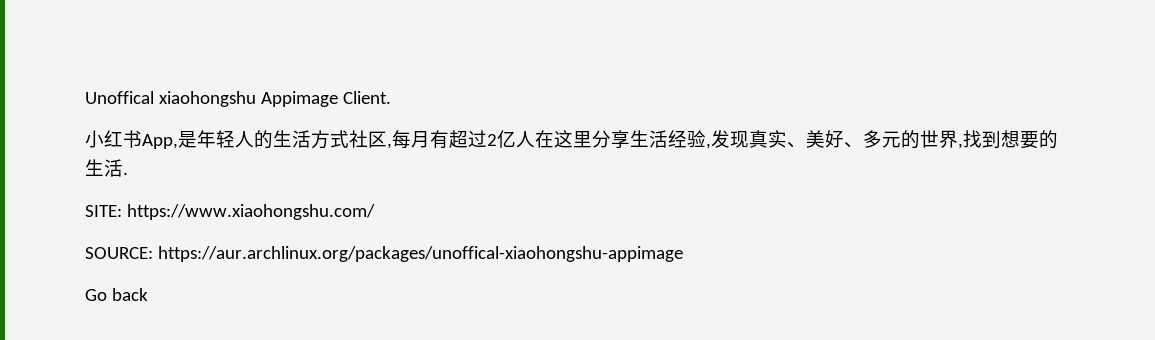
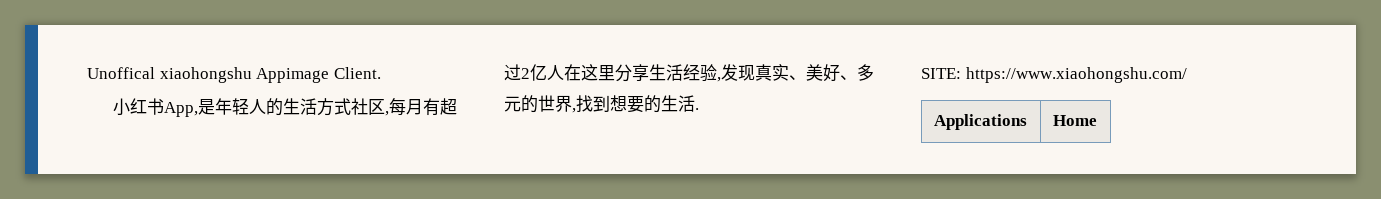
[85,246,683,262] [85,288,148,301] // SOURCE: https://aur.archlinux.org/packages/unoffical-xiaohongshu-appimage // Go back -> [933,114,1027,130] [1052,115,1097,126] // Applications | Home

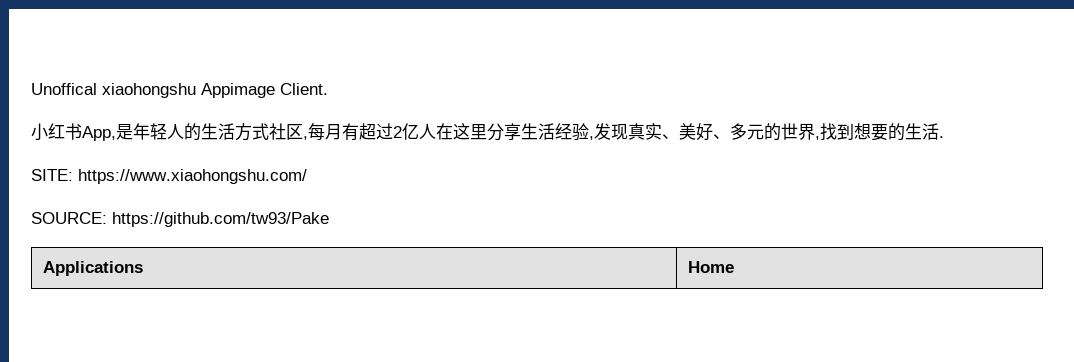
(1187, 75) none -> [31,212,329,227] // SOURCE: https://github.com/tw93/Pake

